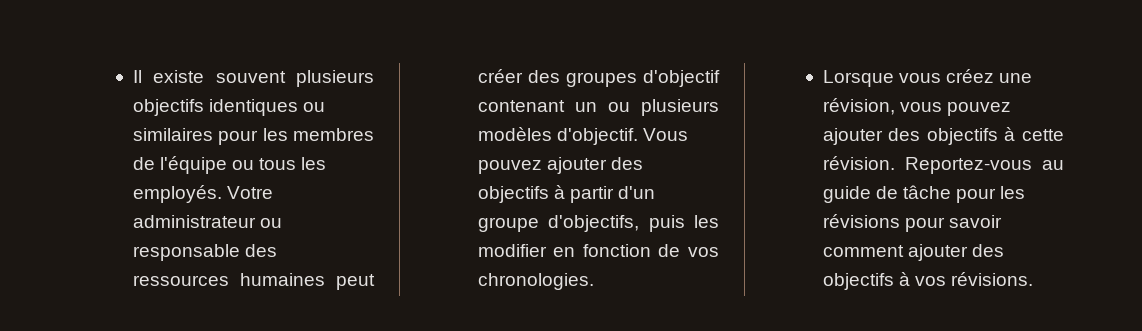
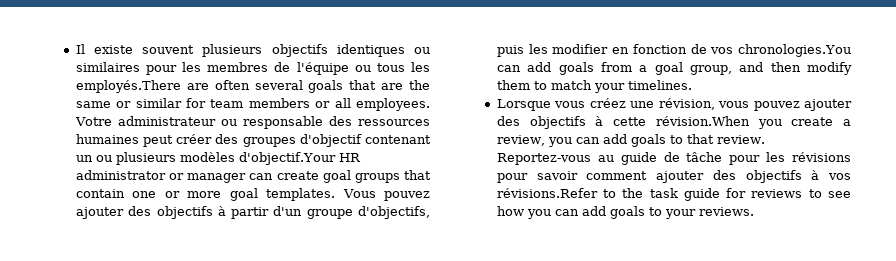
[132,185,222,203] employés. -> [75,80,430,93] [75,98,430,111] employés.There are often several goals that are the same or similar for team members or all employees.
[556,128,638,145] d'objectif. -> [238,152,361,165] [75,170,431,183] [75,188,336,201] d'objectif.Your HR administrator or manager can create goal groups that contain one or more goal templates.
[477,273,594,290] chronologies. -> [738,44,852,57] [496,62,853,75] [496,80,692,93] chronologies.You can add goals from a goal group, and then modify them to match your timelines.
[822,156,895,170] révision. -> [655,116,851,129] [496,134,765,147] révision.When you create a review, you can add goals to that review.
[951,272,1034,286] révisions. -> [496,188,851,201] [496,206,754,219] révisions.Refer to the task guide for reviews to see how you can add goals to your reviews.

